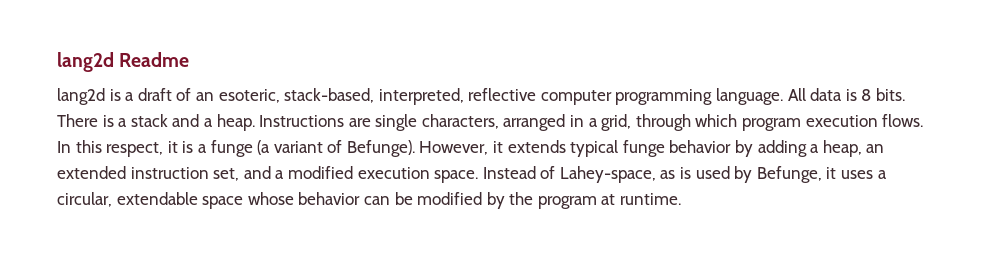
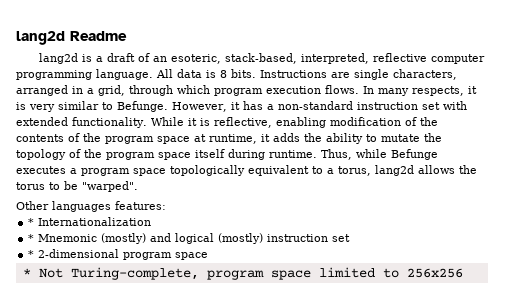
[57,114,255,131] There is a stack and a heap. -> (256, 73) none
[75,140,885,157] [57,166,887,183] [57,192,682,209] this respect, it is a funge (a variant of Befunge). However, it extends typical funge behavior by adding a heap, an extended instruction set, and a modified execution space. Instead of Lahey-space, as is used by Befunge, it uses a circular, extendable space whose behavior can be modified by the program at runtime. -> [378,86,477,96] [16,101,467,112] [16,117,438,128] [16,133,442,144] [16,149,438,160] [16,165,477,176] [16,181,138,192] [16,201,166,212] [28,217,152,226] [28,233,351,244] [28,249,209,260] [22,267,463,280] many respects, it is very similar to Befunge. However, it has a non-standard instruction set with extended functionality. While it is reflective, enabling modification of the contents of the program space at runtime, it adds the ability to mutate the topology of the program space itself during runtime. Thus, while Befunge executes a program space topologically equivalent to a torus, lang2d allows the torus to be "warped". // Other languages features: // * Internationalization // * Mnemonic (mostly) and logical (mostly) instruction set // * 2-dimensional program space // * Not Turing-complete, program space limited to 256x256

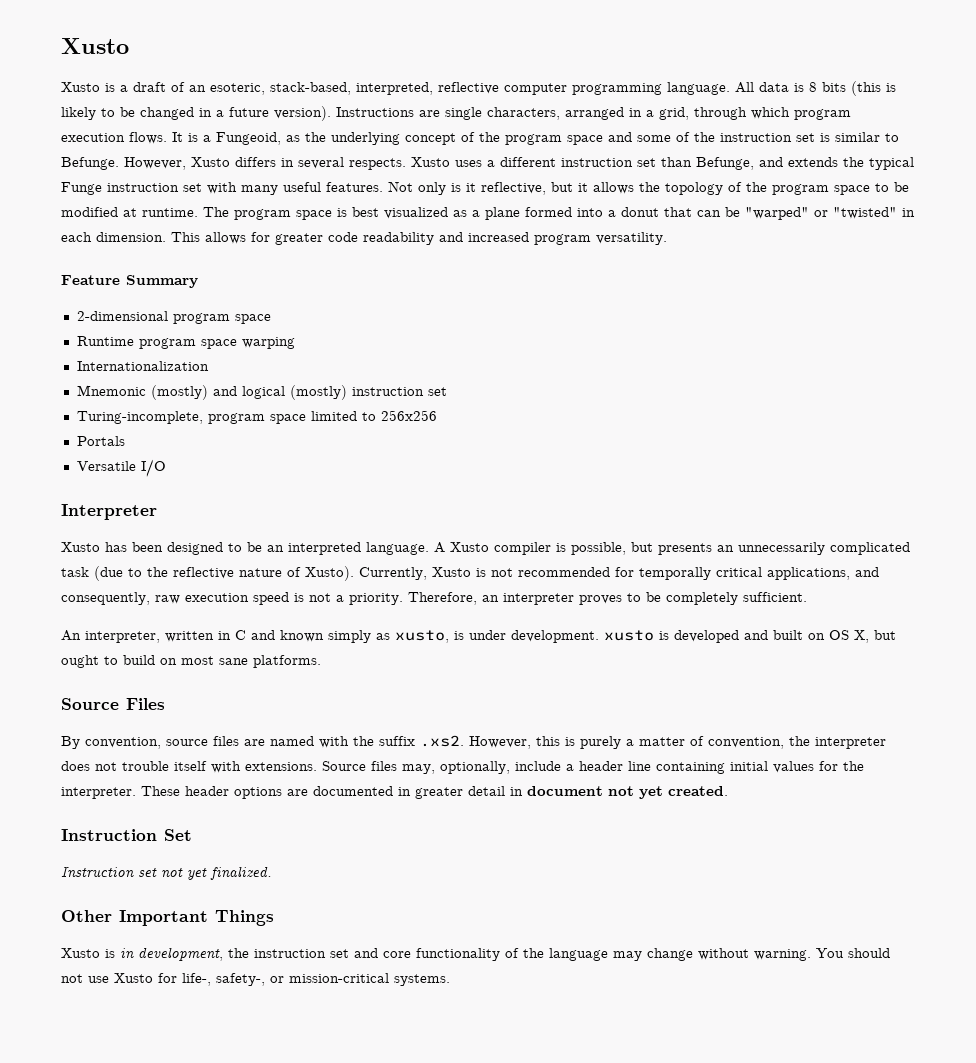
[16,31,127,45] [38,53,78,64] lang2d Readme // lang2d -> [61,38,129,54] [61,82,100,92] Xusto // Xusto
[231,69,256,78] bits. -> [822,81,896,96] [61,106,331,121] bits (this is likely to be changed in a future version).
[363,86,477,96] [16,101,467,112] [16,117,438,128] [16,133,420,144] In many respects, it is very similar to Befunge. However, it has a non-standard instruction set with extended functionality. While it is reflective, enabling modification of the contents of the program space at runtime, it adds the ability to mutate -> [172,132,899,145] [61,157,914,170] [61,181,634,195] It is a Fungeoid, as the underlying concept of the program space and some of the instruction set is similar to Befunge. However, Xusto differs in several respects. Xusto uses a different instruction set than Befunge, and extends the typical Funge instruction set with many useful features. Not only is it reflective, but it allows
[195,149,438,160] [16,165,477,176] [16,181,138,192] [16,201,166,212] [28,218,35,226] itself during runtime. Thus, while Befunge executes a program space topologically equivalent to a torus, lang2d allows the torus to be "warped". // Other languages features: // * -> [875,182,909,192] [61,207,915,220] [61,232,667,245] [61,275,198,288] [76,311,271,324] [76,336,295,349] to be modified at runtime. The program space is best visualized as a plane formed into a donut that can be "warped" or "twisted" in each dimension. This allows for greater code readability and increased program versatility. // Feature Summary // 2-dimensional program space // Runtime program space warping //
[28,234,35,242] * -> (209, 366) none
[28,249,209,260] [22,267,199,280] * 2-dimensional program space // * Not Turing-complete, -> [76,411,203,424] Turing-incomplete,
(463, 273) none -> [76,436,125,446] [76,459,166,477] [61,504,157,520] [61,542,910,555] [61,566,879,581] [61,592,807,605] [61,630,896,643] [61,655,321,668] [61,698,165,710] [61,735,886,749] [61,761,864,774] [61,786,728,799] [61,829,192,841] [61,866,272,880] [61,910,274,926] [61,947,890,961] [61,973,450,986] // Portals // Versatile I/O // Interpreter // Xusto has been designed to be an interpreted language. A Xusto compiler is possible, but presents an unnecessarily complicated task (due to the reflective nature of Xusto). Currently, Xusto is not recommended for temporally critical applications, and consequently, raw execution speed is not a priority. Therefore, an interpreter proves to be completely sufficient. // An interpreter, written in C and known simply as xusto, is under development. xusto is developed and built on OS X, but ought to build on most sane platforms. // Source Files // By convention, source files are named with the suffix .xs2. However, this is purely a matter of convention, the interpreter does not trouble itself with extensions. Source files may, optionally, include a header line containing initial values for the interpreter. These header options are documented in greater detail in document not yet created. // Instruction Set // Instruction set not yet finalized. // Other Important Things // Xusto is in development, the instruction set and core functionality of the language may change without warning. You should not use Xusto for life-, safety-, or mission-critical systems.

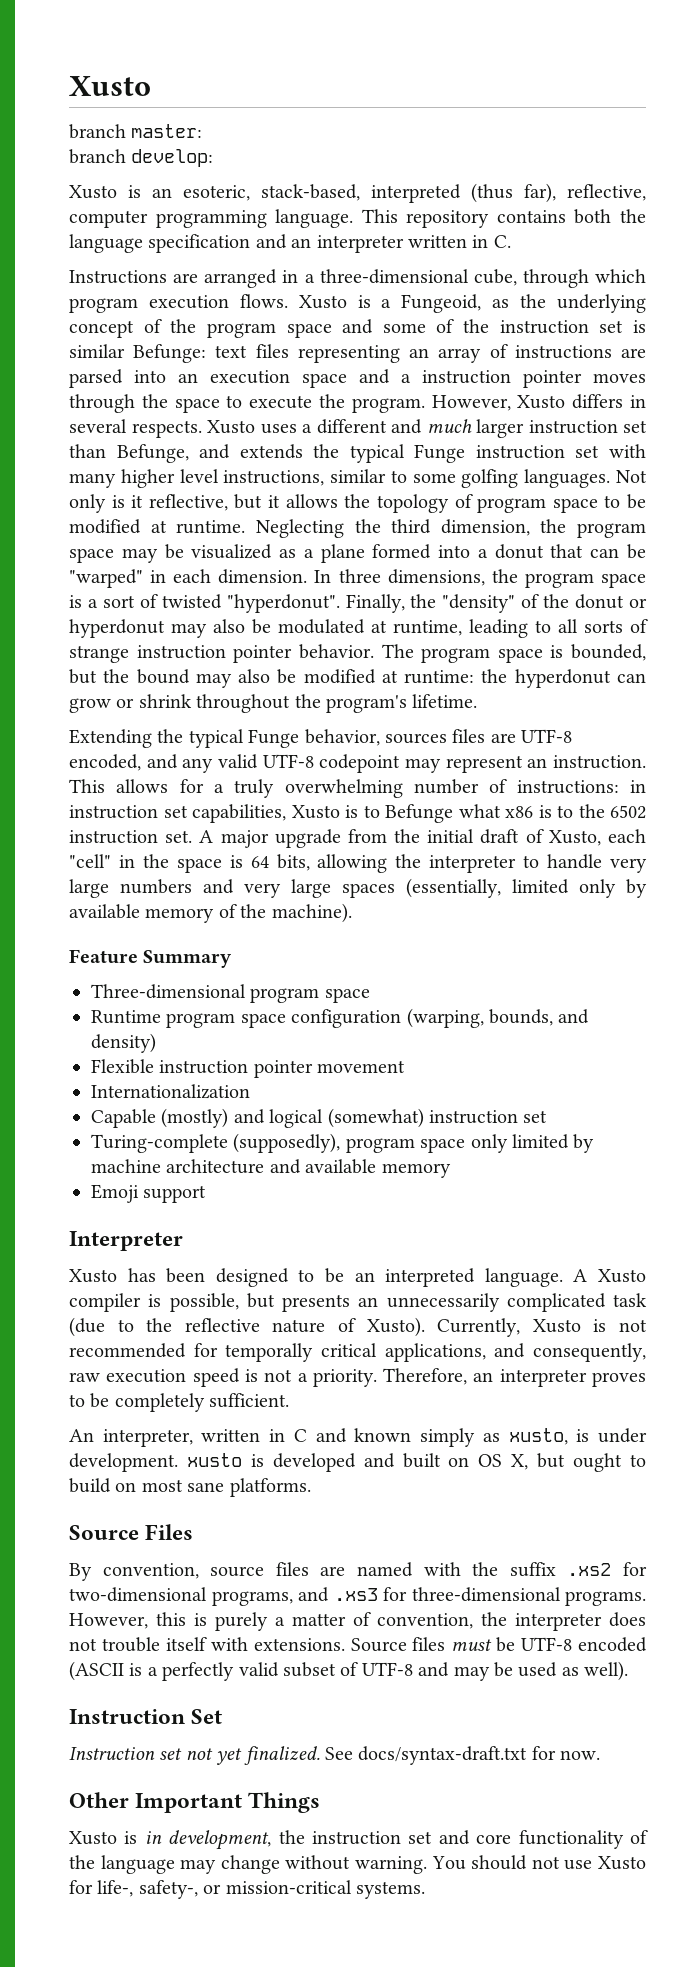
[61,81,896,96] [61,106,560,121] Xusto is a draft of an esoteric, stack-based, interpreted, reflective computer programming language. All data is 8 bits (this is likely to be changed in a future version). Instructions are single characters, -> [69,124,203,139] [69,149,214,167] [69,183,646,203] [69,209,646,228] [69,234,511,253] [69,270,199,284] branch master: // branch develop: // Xusto is an esoteric, stack-based, interpreted (thus far), reflective, computer programming language. This repository contains both the language specification and an interpreter written in C. // Instructions are
[659,107,689,120] grid, -> [319,269,517,286] three-dimensional cube,
[172,132,183,142] It -> [298,295,347,309] Xusto
[885,133,899,142] [61,157,119,170] to Befunge. -> [133,344,646,363] [69,369,646,388] [69,394,425,413] Befunge: text files representing an array of instructions are parsed into an execution space and a instruction pointer moves through the space to execute the program.
(556, 162) none -> [391,419,524,438] and much larger
[283,182,383,192] useful features. -> [120,469,611,488] higher level instructions, similar to some golfing languages.
[746,182,767,192] the -> (473, 501) none
[203,207,379,220] The program space is best -> [255,519,646,538] [69,544,184,563] Neglecting the third dimension, the program space may be
[814,207,897,219] or "twisted" -> (143, 578) none
[171,232,667,245] This allows for greater code readability and increased program versatility. -> [314,569,646,588] [69,594,647,613] [69,619,648,638] [69,644,646,663] [69,669,646,688] [69,694,478,713] [69,729,573,748] [69,754,646,773] [69,779,646,798] [69,804,646,823] [69,829,646,848] [69,854,648,873] [69,878,647,898] [69,903,352,923] In three dimensions, the program space is a sort of twisted "hyperdonut". Finally, the "density" of the donut or hyperdonut may also be modulated at runtime, leading to all sorts of strange instruction pointer behavior. The program space is bounded, but the bound may also be modified at runtime: the hyperdonut can grow or shrink throughout the program's lifetime. // Extending the typical Funge behavior, sources files are UTF-8 encoded, and any valid UTF-8 codepoint may represent an instruction. This allows for a truly overwhelming number of instructions: in instruction set capabilities, Xusto is to Befunge what x86 is to the 6502 instruction set. A major upgrade from the initial draft of Xusto, each "cell" in the space is 64 bits, allowing the interpreter to handle very large numbers and very large spaces (essentially, limited only by available memory of the machine).
[76,311,168,321] 2-dimensional -> [91,984,246,999] Three-dimensional
[241,337,295,349] warping -> [291,1008,590,1028] [91,1033,156,1053] [91,1059,406,1078] configuration (warping, bounds, and density) // Flexible instruction pointer movement
[76,385,146,396] Mnemonic -> [91,1109,156,1128] Capable
[289,385,347,400] (mostly) -> [327,1108,424,1128] (somewhat)
[76,410,437,424] [76,436,125,446] [76,459,166,477] Turing-incomplete, program space limited to 256x256 // Portals // Versatile I/O -> [91,1133,595,1153] [91,1159,451,1178] [91,1184,207,1203] Turing-complete (supposedly), program space only limited by machine architecture and available memory // Emoji support
[420,735,464,747] .xs2. -> [567,1562,648,1576] [69,1587,646,1606] .xs2 for two-dimensional programs, and .xs3 for three-dimensional programs.
[402,761,864,774] [61,786,728,799] may, optionally, include a header line containing initial values for the interpreter. These header options are documented in greater detail in document not yet created. -> [451,1637,647,1652] [69,1661,629,1681] must be UTF-8 encoded (ASCII is a perfectly valid subset of UTF-8 and may be used as well).
(272, 873) none -> [325,1746,601,1765] See docs/syntax-draft.txt for now.

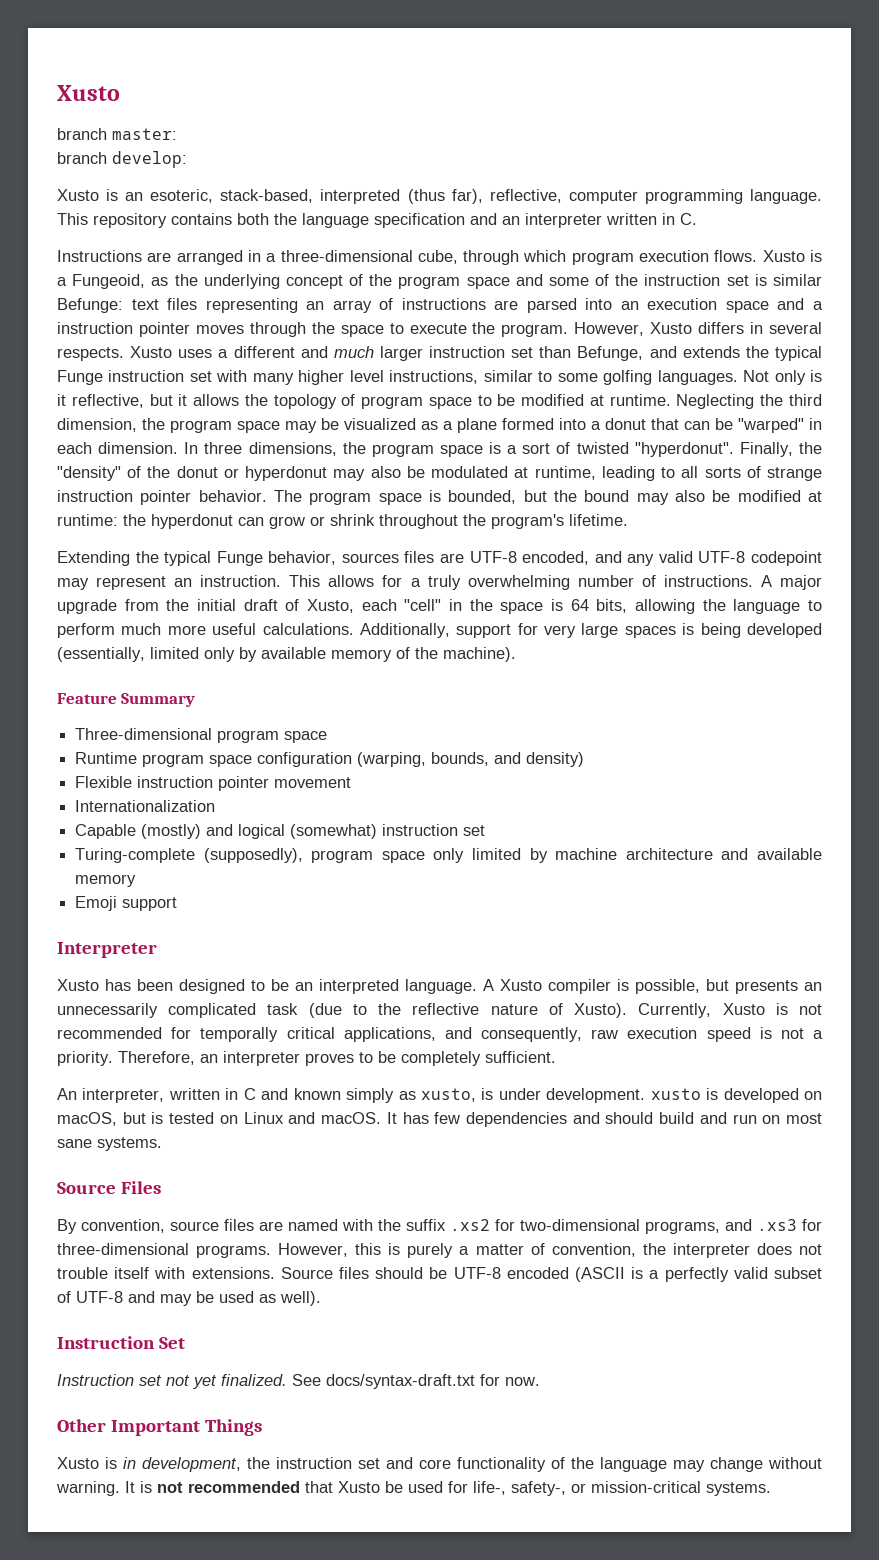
[516,780,646,794] [69,804,646,823] [69,830,193,844] instructions: in instruction set capabilities, Xusto is to Befunge what x86 is to the 6502 instruction set. -> [663,575,753,587] instructions.
[429,854,648,873] [69,879,395,898] interpreter to handle very large numbers and very large spaces -> [733,599,822,614] [57,623,822,638] language to perform much more useful calculations. Additionally, support for very large spaces is being developed
[363,1453,647,1472] [69,1478,111,1493] and built on OS X, but ought to build -> [804,1091,822,1100] [57,1112,757,1127] on macOS, but is tested on Linux and macOS. It has few dependencies and should build and run
[229,1478,311,1497] platforms. -> [97,1137,162,1151] systems.
[451,1639,493,1651] must -> [375,1267,424,1279] should
[431,1855,647,1870] You should not use Xusto -> [125,1481,443,1493] It is not recommended that Xusto be used

